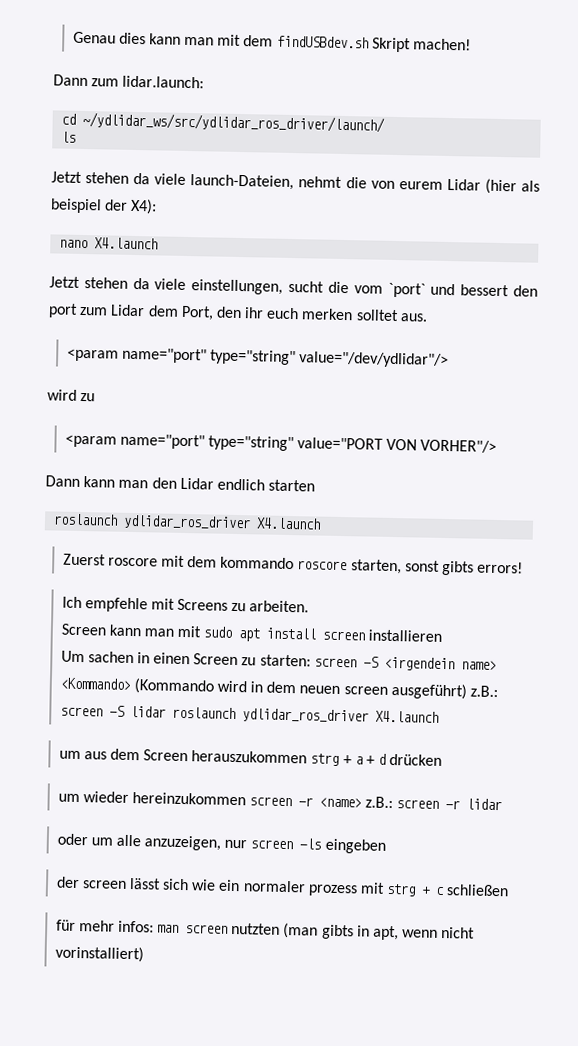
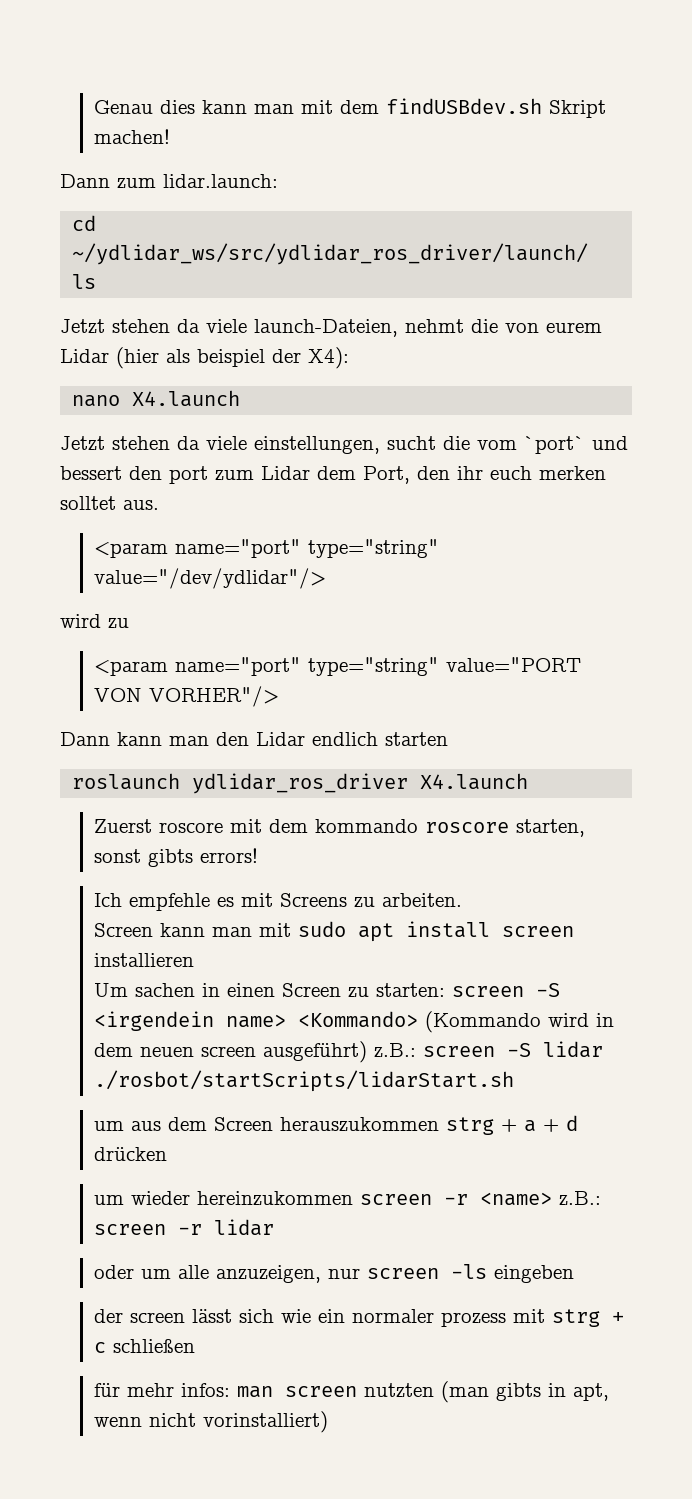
(148, 605) none -> [217,897,235,907] es
[171,706,439,724] roslaunch ydlidar_ros_driver X4.launch -> [94,1070,515,1092] ./rosbot/startScripts/lidarStart.sh

